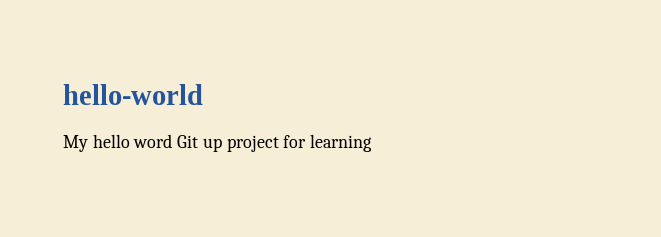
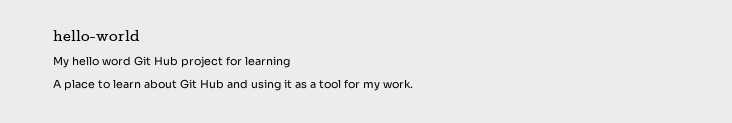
[202,138,222,152] up -> [154,56,178,66] Hub
(373, 143) none -> [53,79,413,91] // A place to learn about Git Hub and using it as a tool for my work.

